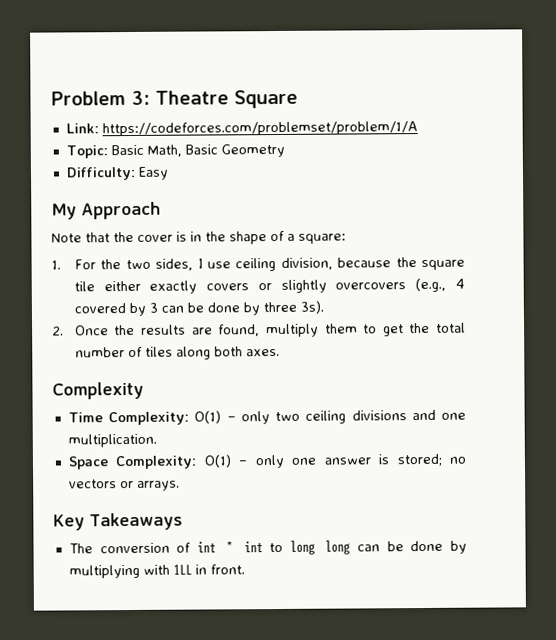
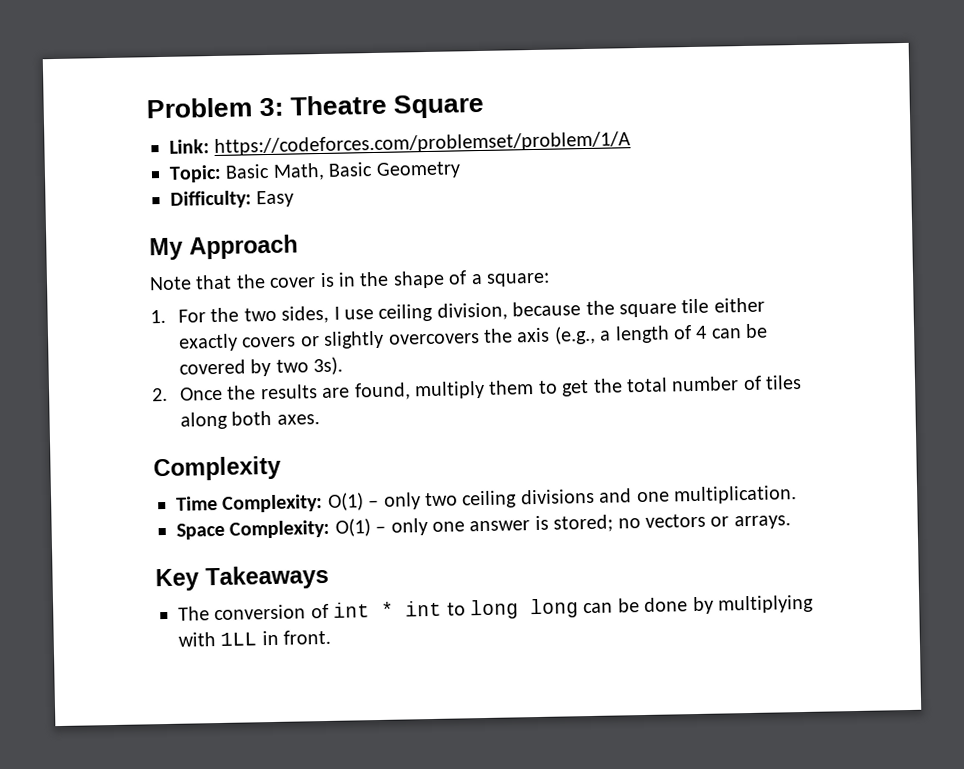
[415,277,465,293] [73,301,297,317] (e.g., 4 covered by 3 can be done by three -> [483,323,769,345] [179,358,309,377] the axis (e.g., a length of 4 can be covered by two

